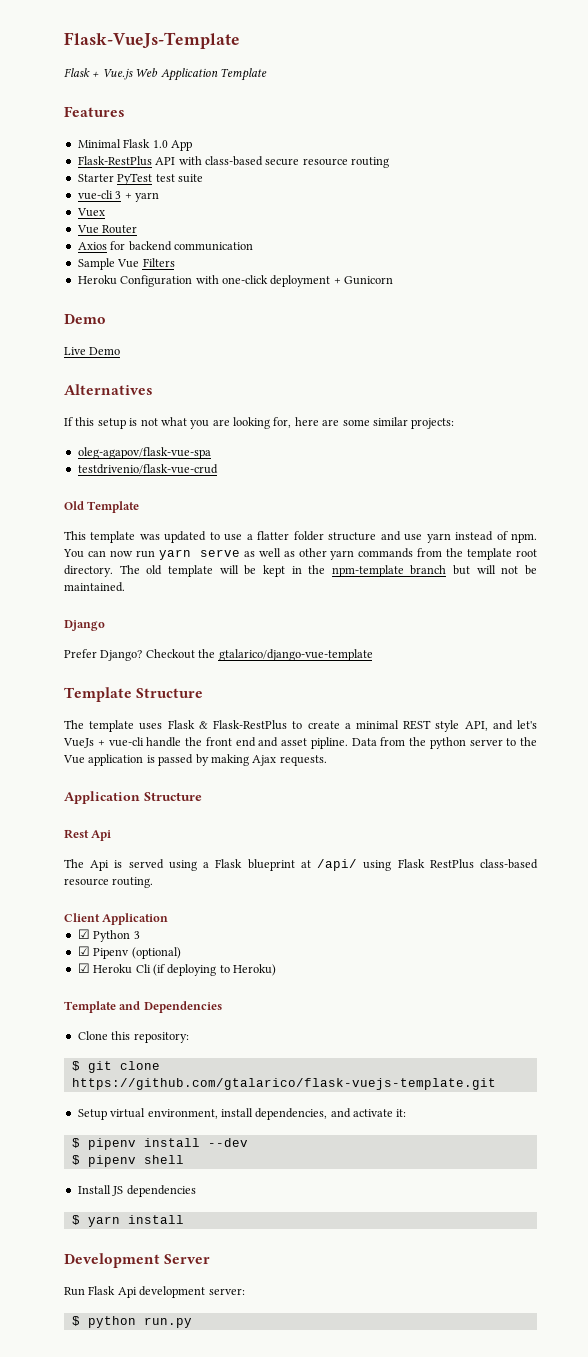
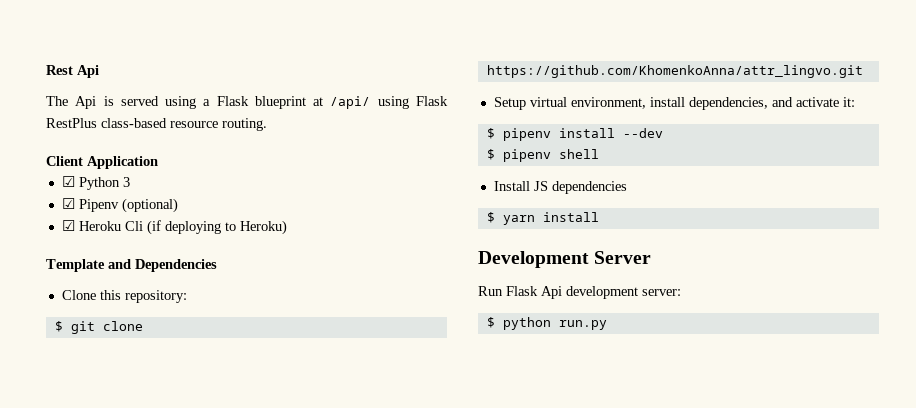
[64,32,240,49] [64,68,267,81] [64,106,125,117] [77,139,192,151] [77,156,389,168] [77,173,203,185] [77,190,159,202] [76,208,105,217] [76,225,138,234] [77,241,253,251] [77,258,175,270] [77,275,393,287] [64,314,106,324] [64,347,121,355] [64,384,153,395] [64,417,455,429] [77,447,211,459] [77,464,218,474] [64,501,140,513] [64,531,537,543] [63,548,537,560] [64,565,538,577] [64,582,125,592] [64,620,105,631] [64,649,373,661] [64,687,204,702] [64,720,537,732] [63,737,537,749] [63,754,327,766] [64,791,202,804] Flask-VueJs-Template // Flask + Vue.js Web Application Template // Features // Minimal Flask 1.0 App // Flask-RestPlus API with class-based secure resource routing // Starter PyTest test suite // vue-cli 3 + yarn // Vuex // Vue Router // Axios for backend communication // Sample Vue Filters // Heroku Configuration with one-click deployment + Gunicorn // Demo // Live Demo // Alternatives // If this setup is not what you are looking for, here are some similar projects: // oleg-agapov/flask-vue-spa // testdrivenio/flask-vue-crud // Old Template // This template was updated to use a flatter folder structure and use yarn instead of npm. You can now run yarn serve as well as other yarn commands from the template root directory. The old template will be kept in the npm-template branch but will not be maintained. // Django // Prefer Django? Checkout the gtalarico/django-vue-template // Template Structure // The template uses Flask & Flask-RestPlus to create a minimal REST style API, and let's VueJs + vue-cli handle the front end and asset pipline. Data from the python server to the Vue application is passed by making Ajax requests. // Application Structure // -> (46, 70) none
[71,1078,496,1090] https://github.com/gtalarico/flask-vuejs-template.git -> [486,65,863,78] https://github.com/KhomenkoAnna/attr_lingvo.git

